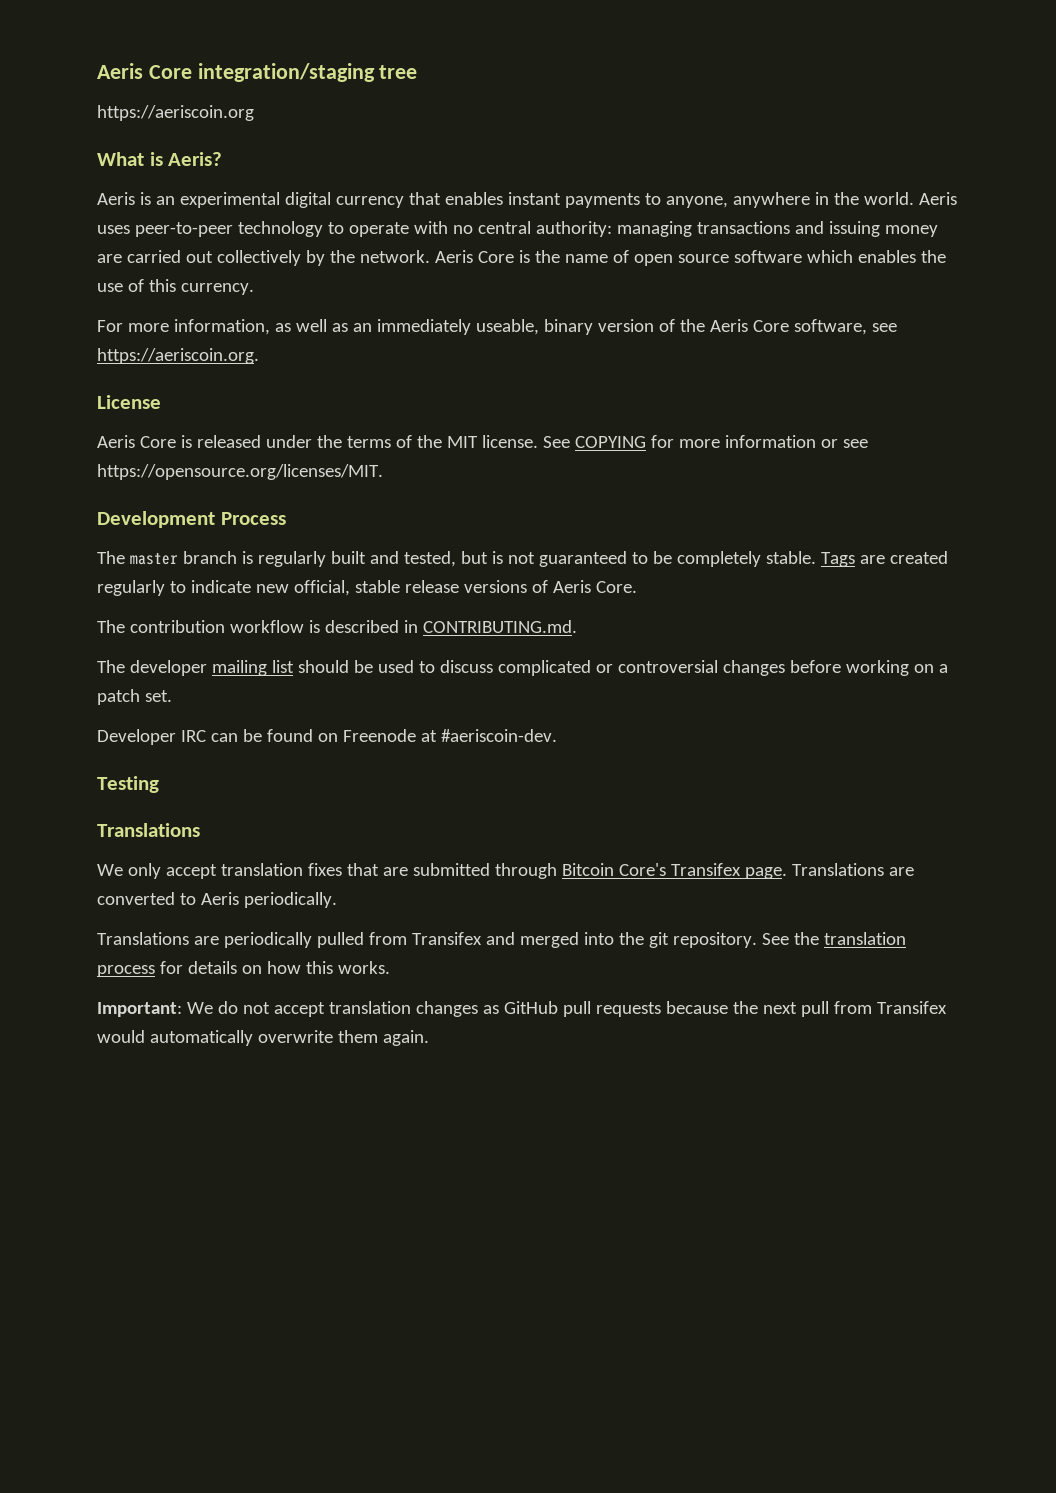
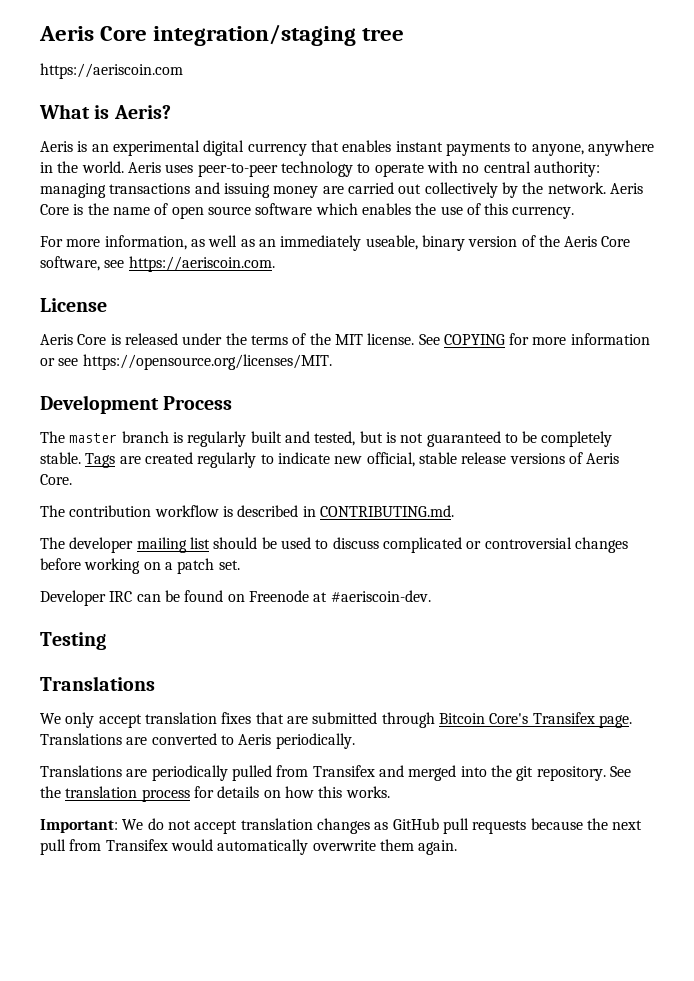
[97,105,254,121] https://aeriscoin.org -> [40,63,183,79] https://aeriscoin.com
[97,348,259,364] https://aeriscoin.org. -> [128,256,275,272] https://aeriscoin.com.

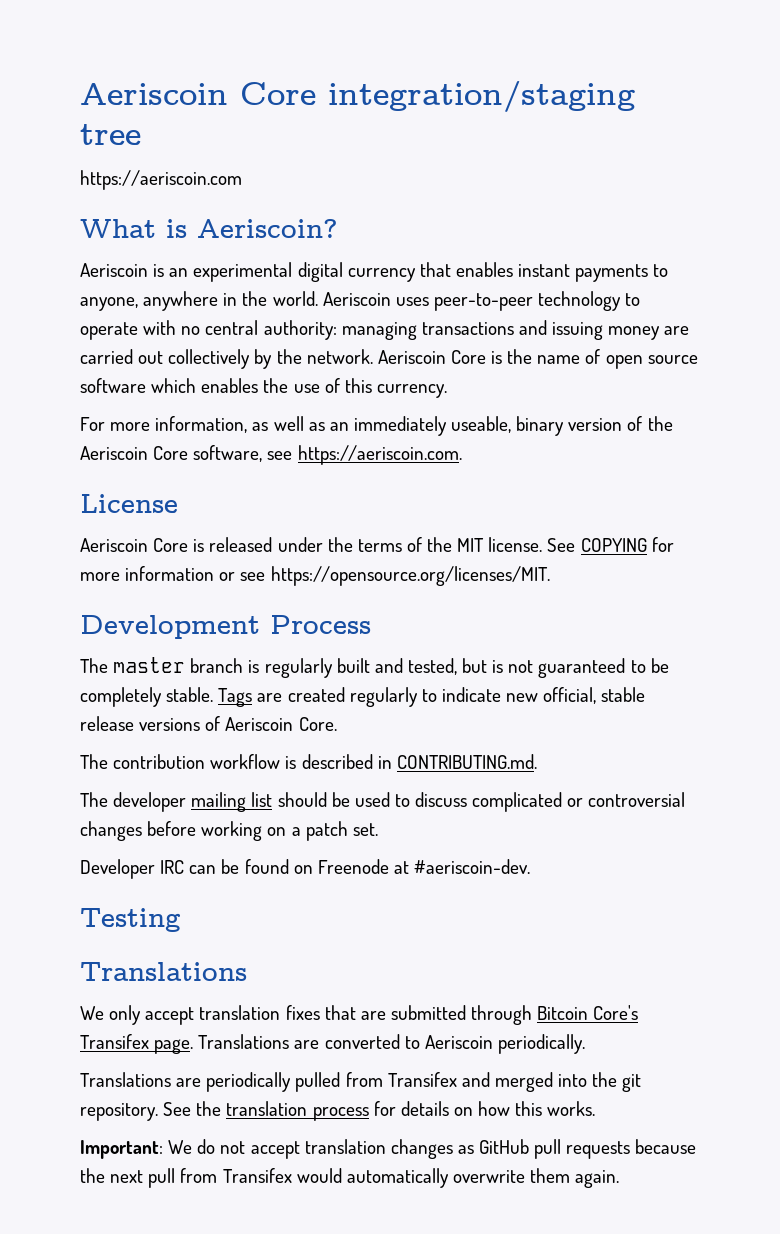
[39,26,94,41] Aeris -> [80,83,228,105] Aeriscoin
[113,105,171,119] [40,141,73,152] Aeris? // Aeris -> [197,219,338,238] [80,263,148,277] Aeriscoin? // Aeriscoin
[127,162,161,173] Aeris -> [322,292,391,306] Aeriscoin
[609,183,643,194] Aeris -> [377,350,446,364] Aeriscoin
[564,236,598,247] Aeris -> [80,446,148,460] Aeriscoin
[40,334,73,345] Aeris -> [80,538,148,552] Aeriscoin
[586,453,620,464] Aeris -> [225,717,294,731] Aeriscoin
[238,734,272,745] Aeris -> [424,1035,493,1049] Aeriscoin

